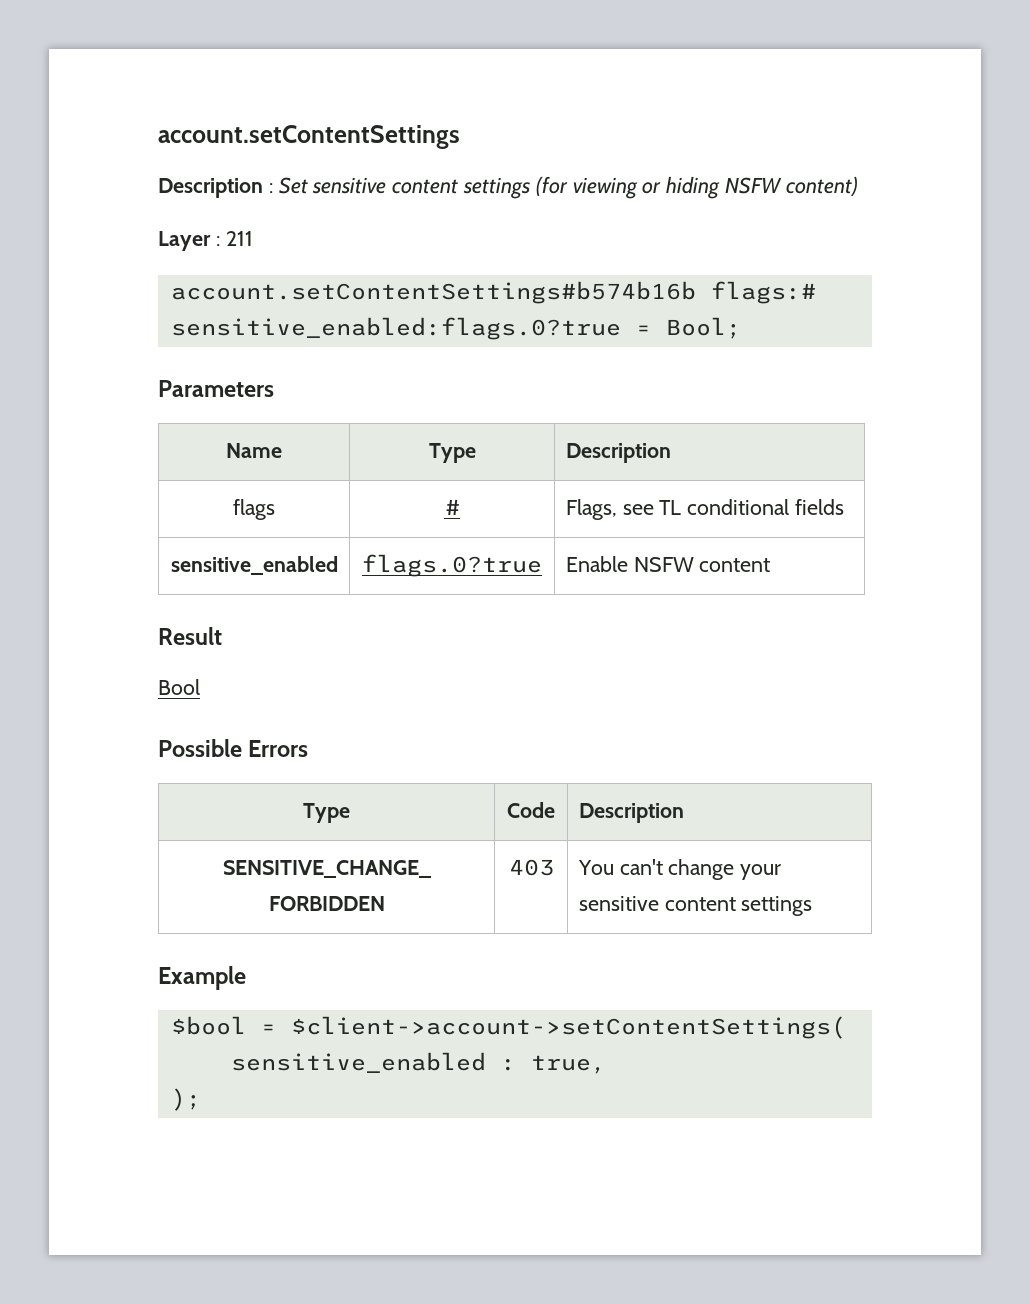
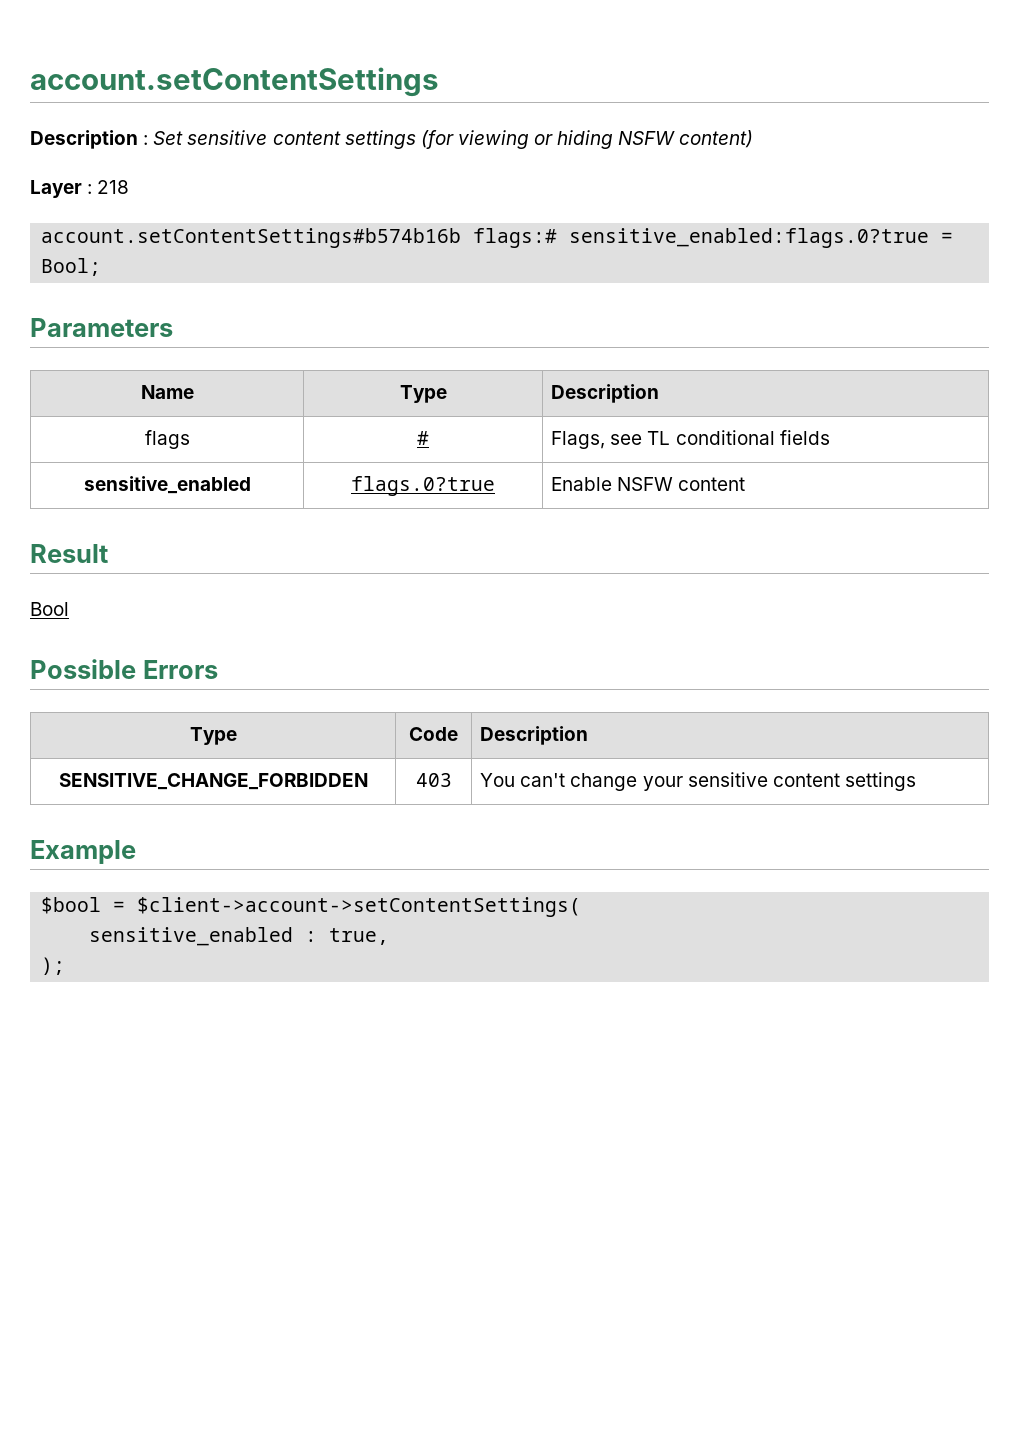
[225,231,253,246] 211 -> [97,180,130,194] 218

